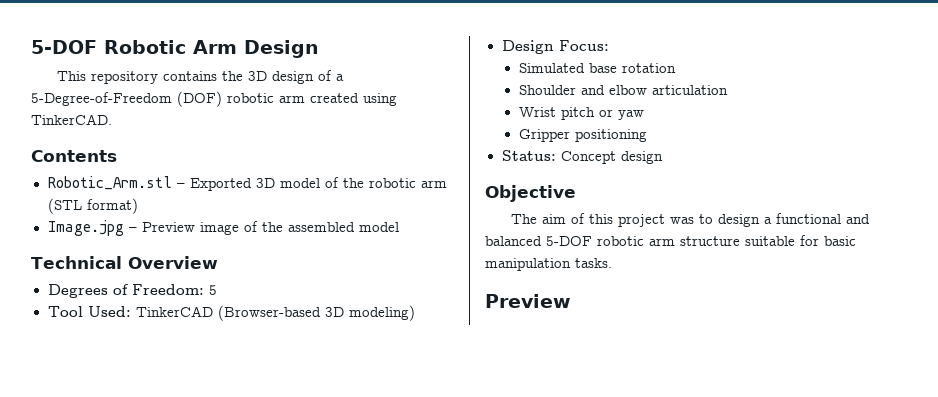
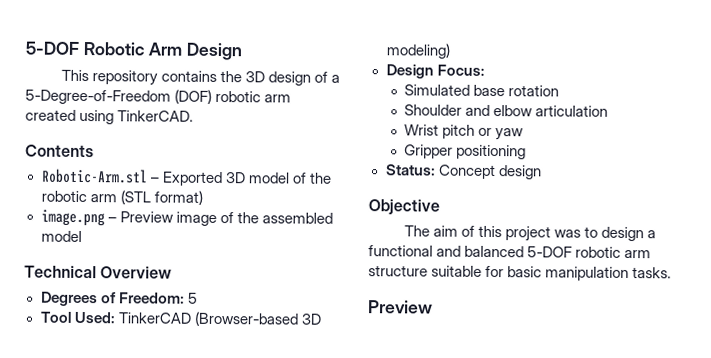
[47,176,172,190] Robotic_Arm.stl -> [40,168,148,184] Robotic-Arm.stl
[47,220,124,236] Image.jpg -> [40,209,105,227] image.png

